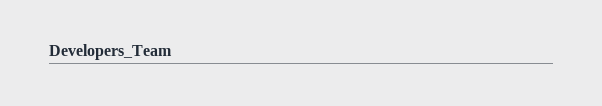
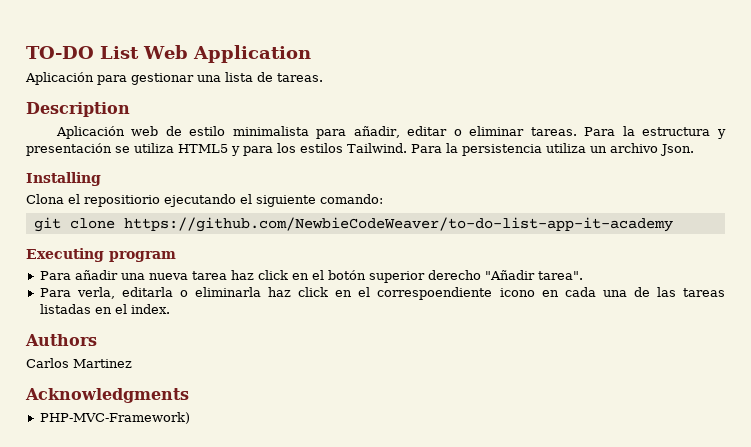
[49,44,172,60] Developers_Team -> [26,45,311,63] [25,72,323,85] [26,102,130,117] [55,126,727,139] [26,143,694,156] [26,172,101,186] [26,194,383,207] [33,217,673,232] [26,248,176,262] [39,270,583,283] [39,287,725,300] [39,304,170,314] [25,334,97,346] [26,358,132,368] [25,388,189,403] [39,412,190,424] TO-DO List Web Application // Aplicación para gestionar una lista de tareas. // Description // Aplicación web de estilo minimalista para añadir, editar o eliminar tareas. Para la estructura y presentación se utiliza HTML5 y para los estilos Tailwind. Para la persistencia utiliza un archivo Json. // Installing // Clona el repositiorio ejecutando el siguiente comando: // git clone https://github.com/NewbieCodeWeaver/to-do-list-app-it-academy // Executing program // Para añadir una nueva tarea haz click en el botón superior derecho "Añadir tarea". // Para verla, editarla o eliminarla haz click en el correspoendiente icono en cada una de las tareas listadas en el index. // Authors // Carlos Martinez // Acknowledgments // PHP-MVC-Framework)

